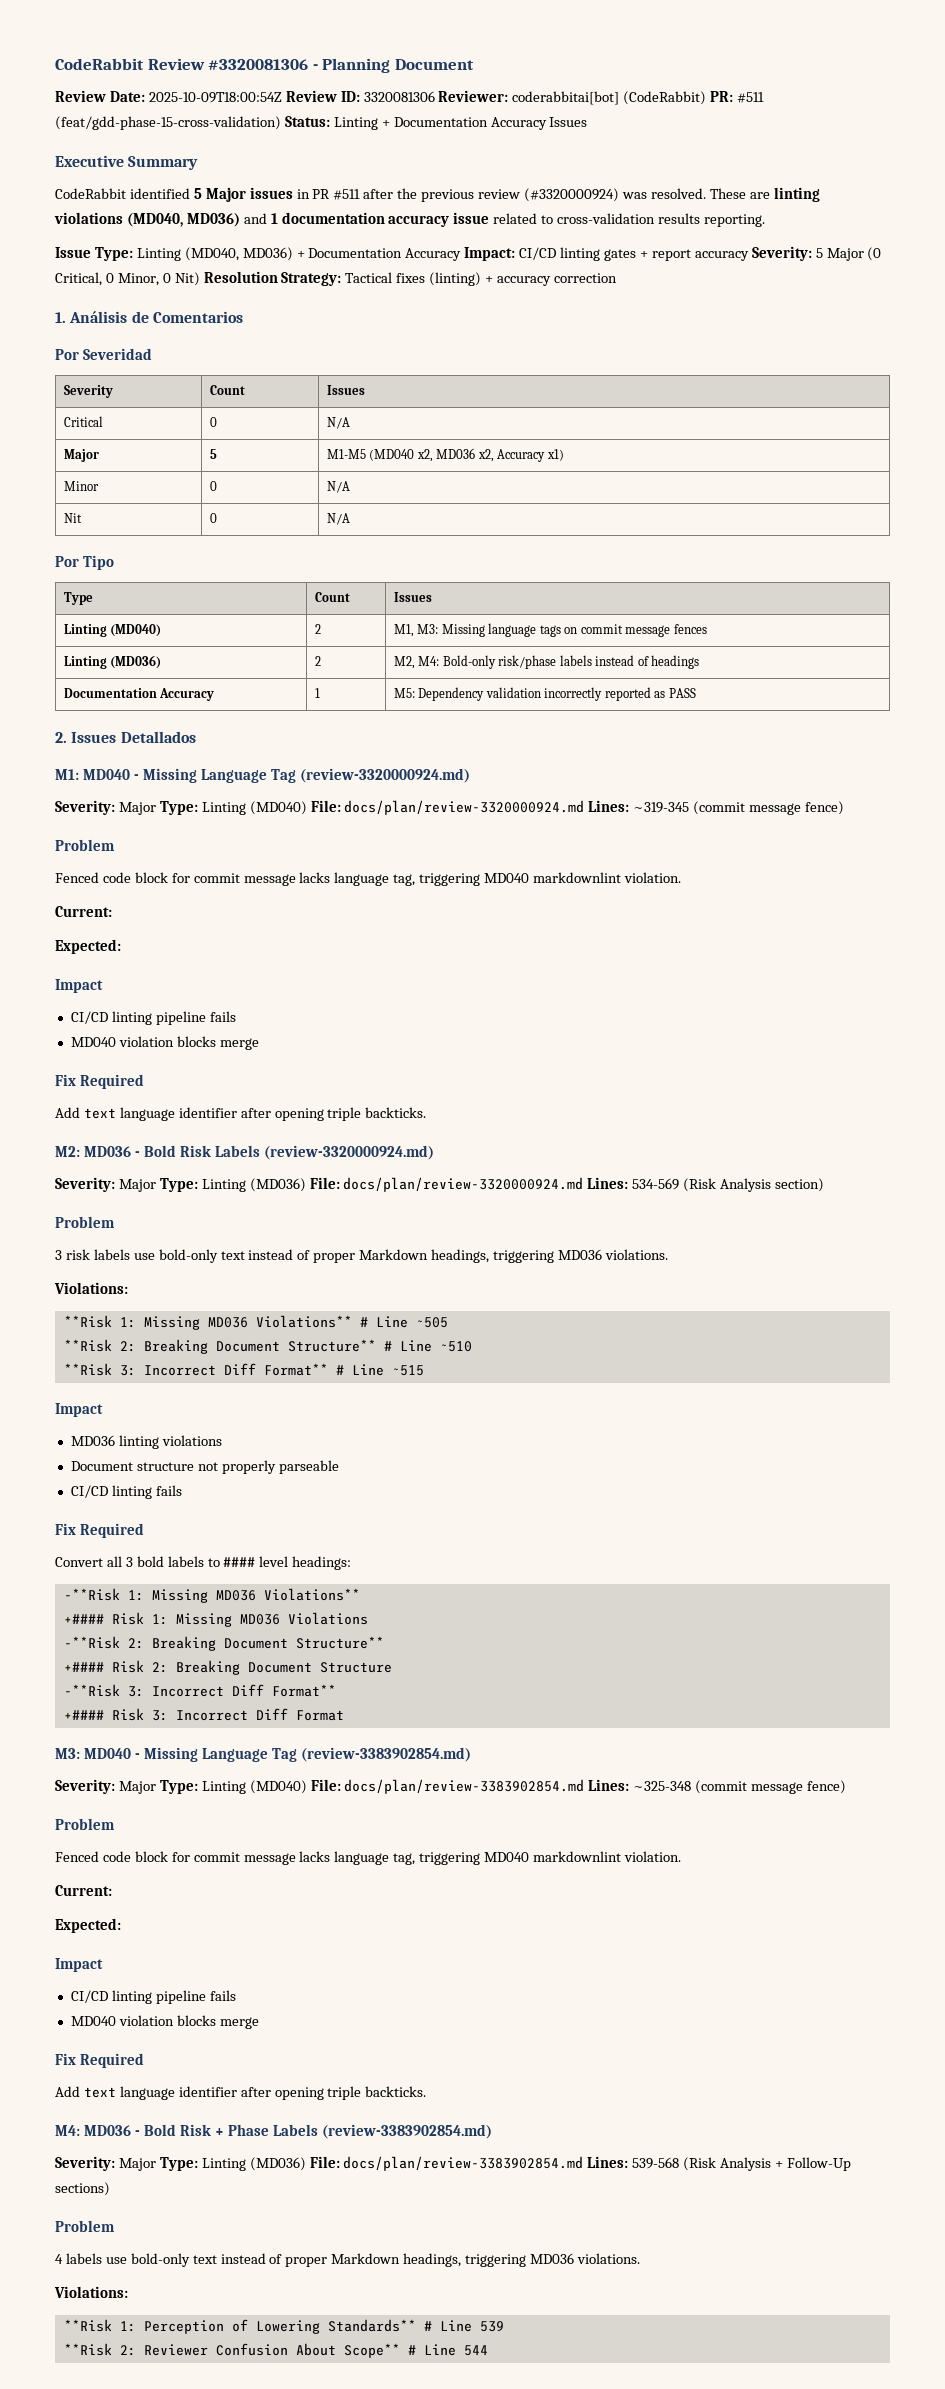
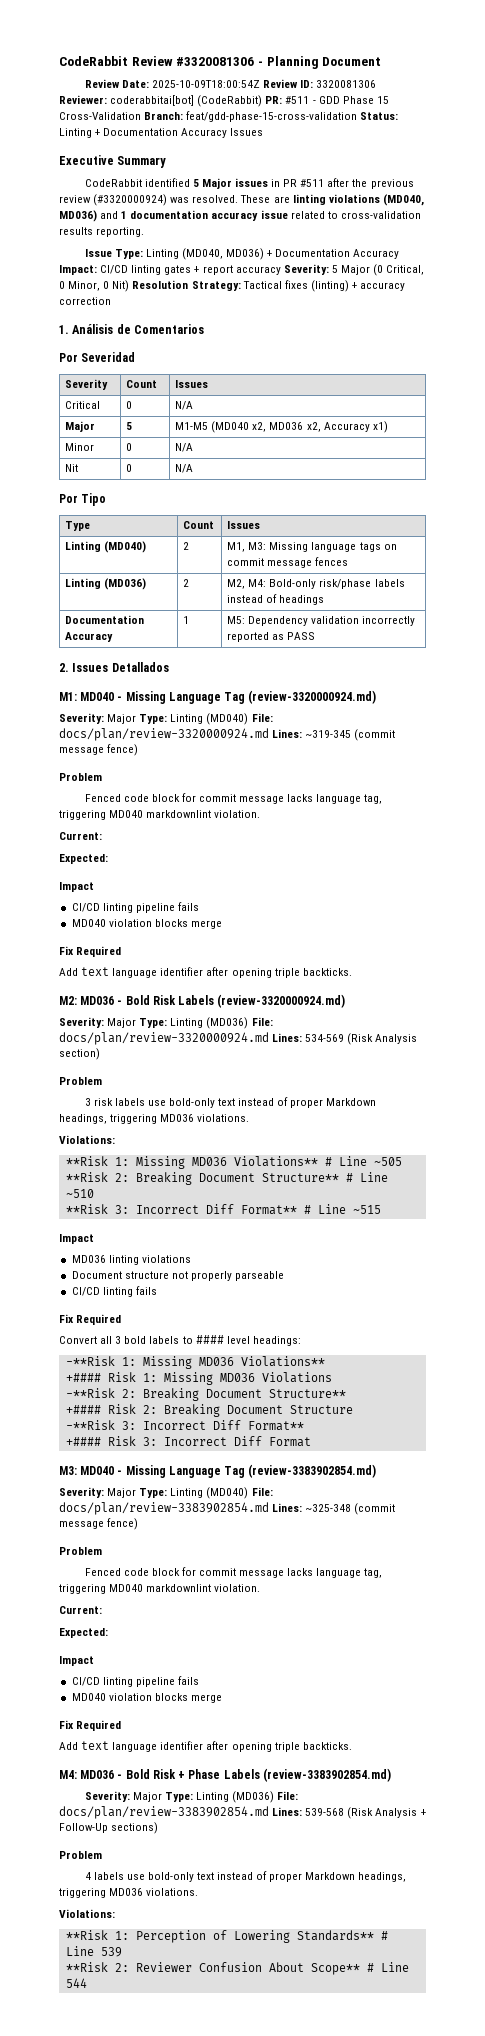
[55,116,281,130] (feat/gdd-phase-15-cross-validation) -> [312,96,389,104] [59,111,358,122] - GDD Phase 15 Cross-Validation Branch: feat/gdd-phase-15-cross-validation

